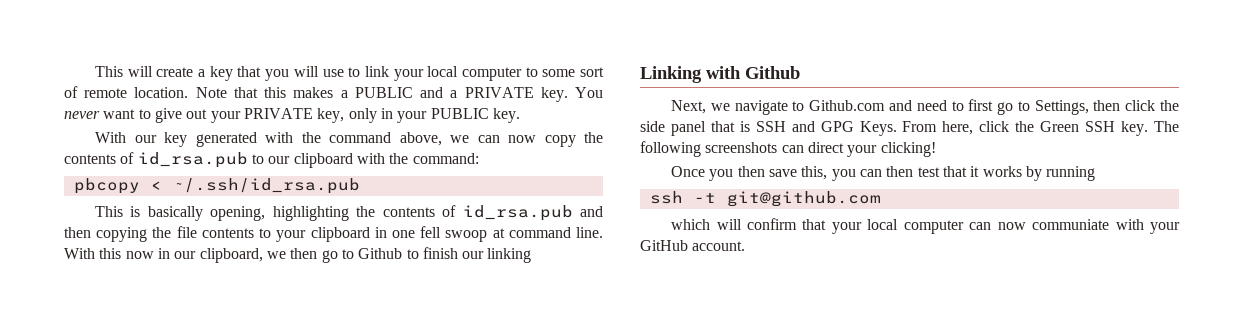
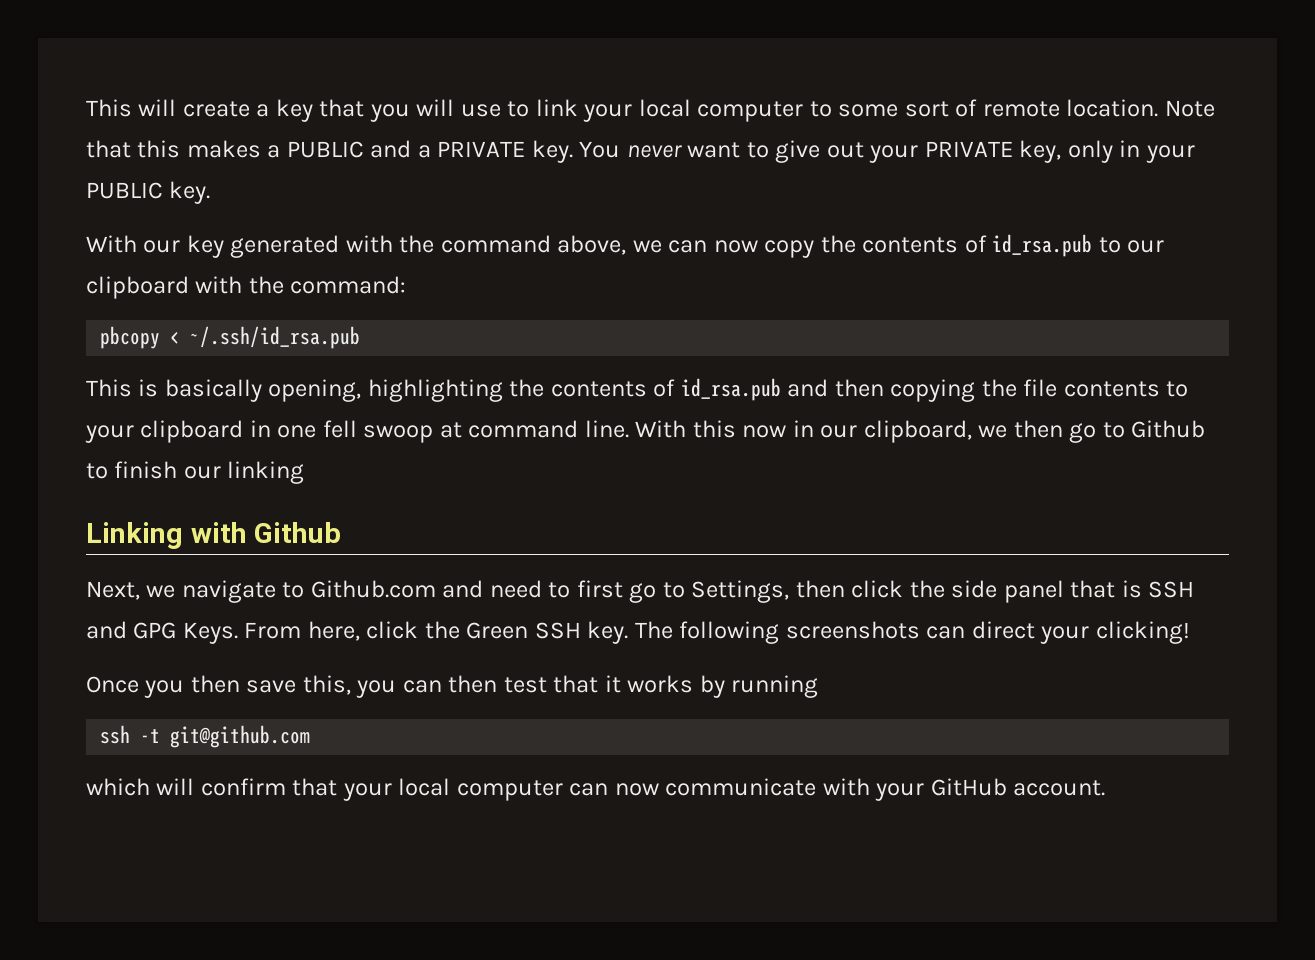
[1032,219,1110,230] communiate -> [665,778,817,796] communicate

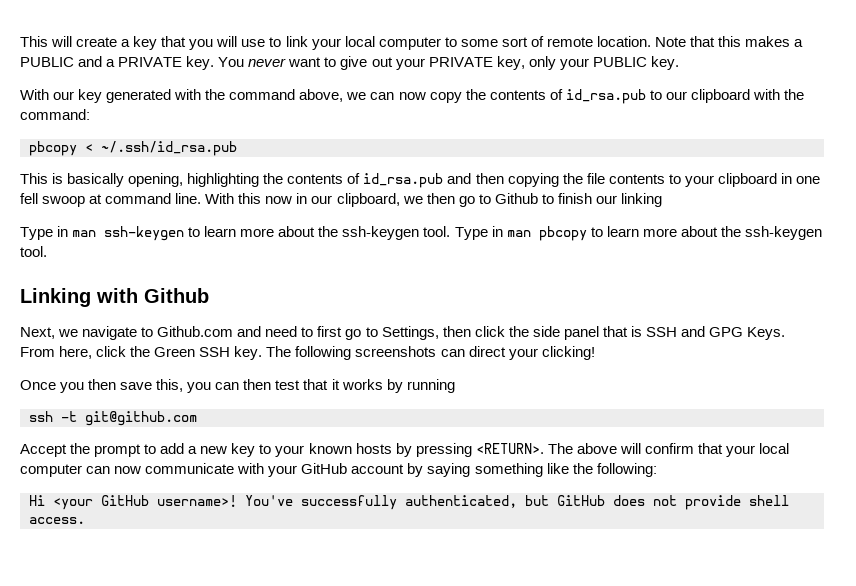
[1119,140,1141,157] in -> (556, 63) none
(305, 472) none -> [20,226,822,241] [20,246,47,257] // Type in man ssh-keygen to learn more about the ssh-keygen tool. Type in man pbcopy to learn more about the ssh-keygen tool.
[86,778,150,796] which -> [20,443,617,457] Accept the prompt to add a new key to your known hosts by pressing <RETURN>. The above
[1013,780,1106,796] account. -> [351,463,657,477] [29,495,789,510] [29,517,85,524] account by saying something like the following: // Hi <your GitHub username>! You've successfully authenticated, but GitHub does not provide shell access.

